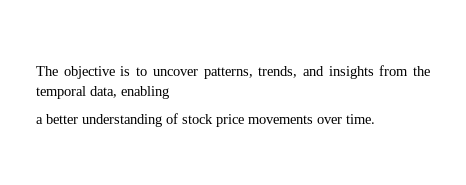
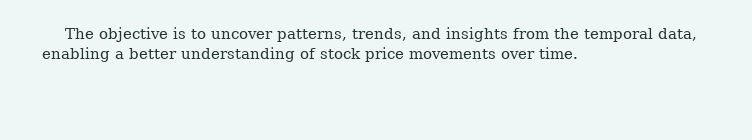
(169, 92) // -> (110, 54) none

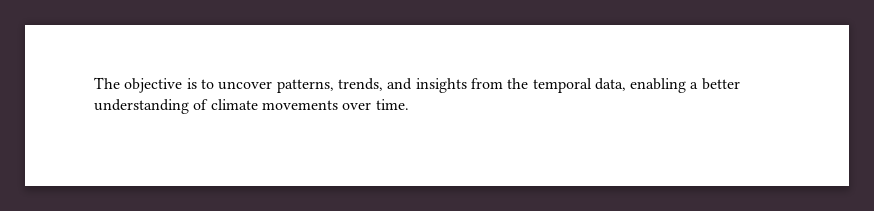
[320,47,404,62] stock price -> [210,99,258,110] climate

